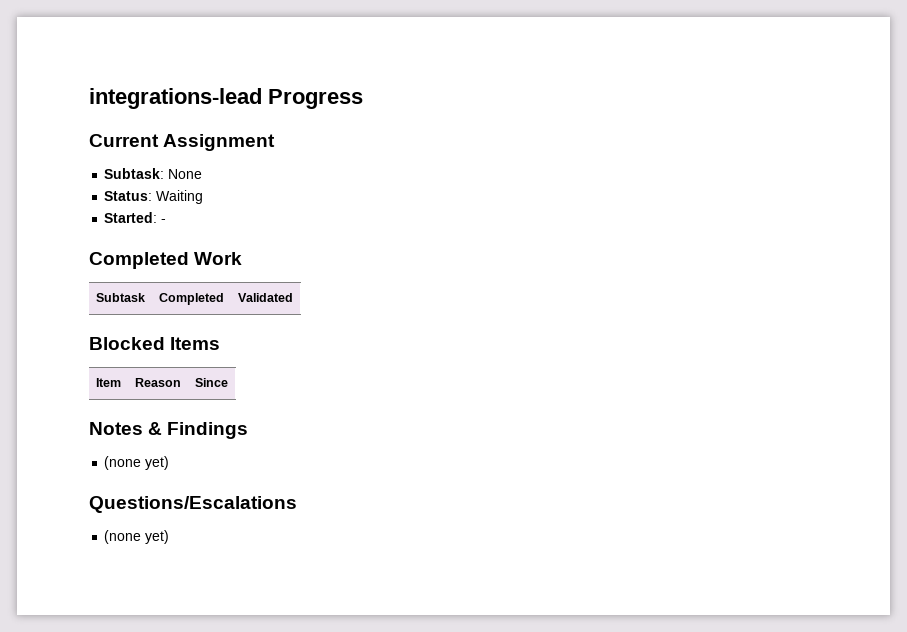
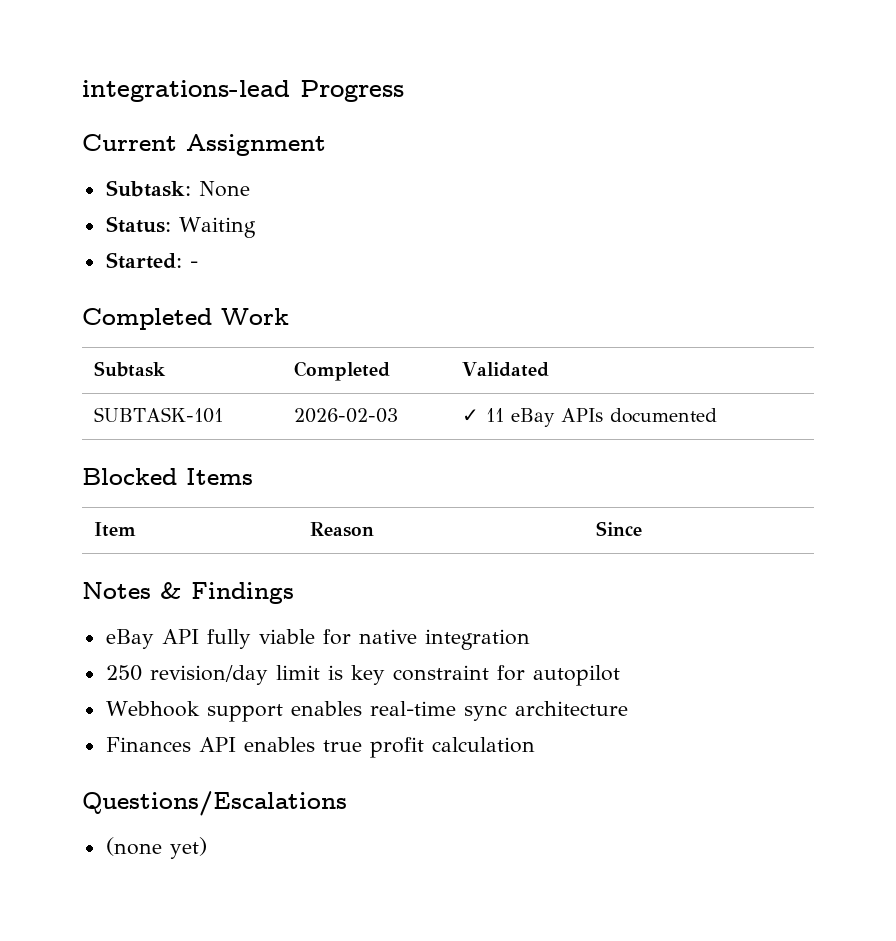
(293, 297) none -> [94,407,224,423] [294,408,399,423] [462,408,718,427] // SUBTASK-101 | 2026-02-03 | ✓ 11 eBay APIs documented
[104,456,170,470] (none yet) -> [105,629,530,650] [105,665,620,686] [105,701,628,722] [105,737,535,758] eBay API fully viable for native integration // 250 revision/day limit is key constraint for autopilot // Webhook support enables real-time sync architecture // Finances API enables true profit calculation

